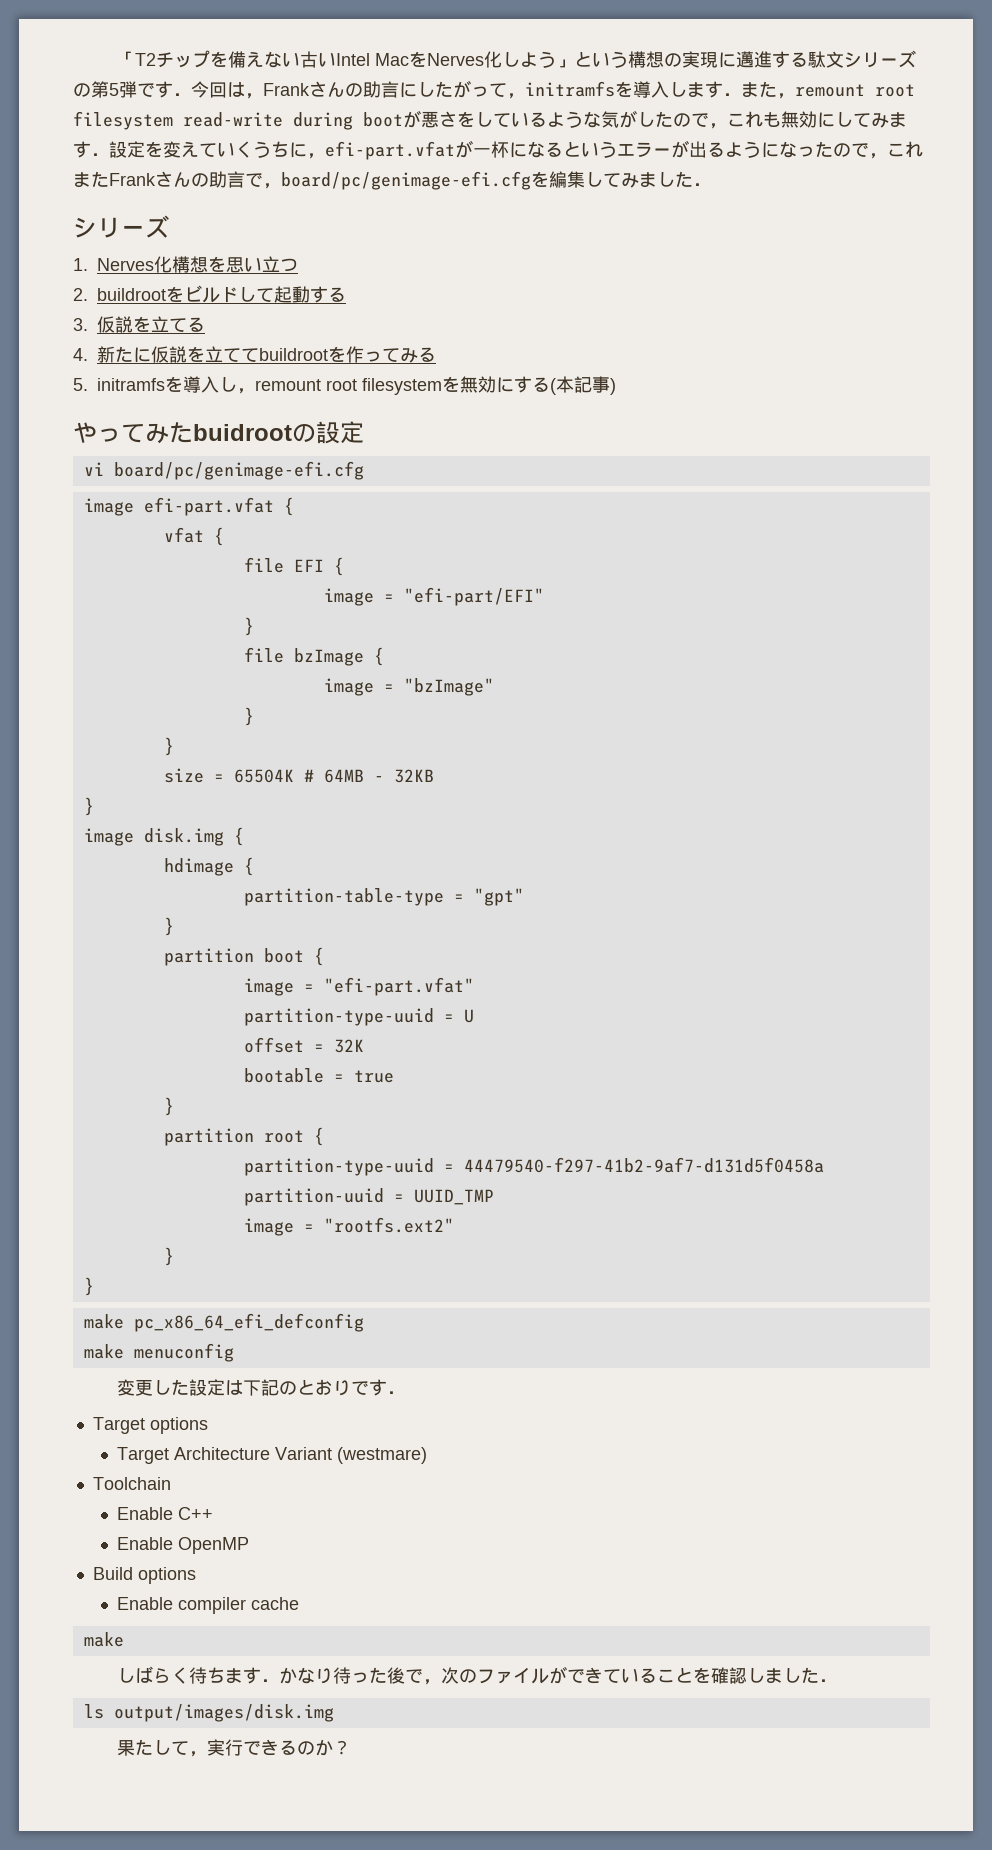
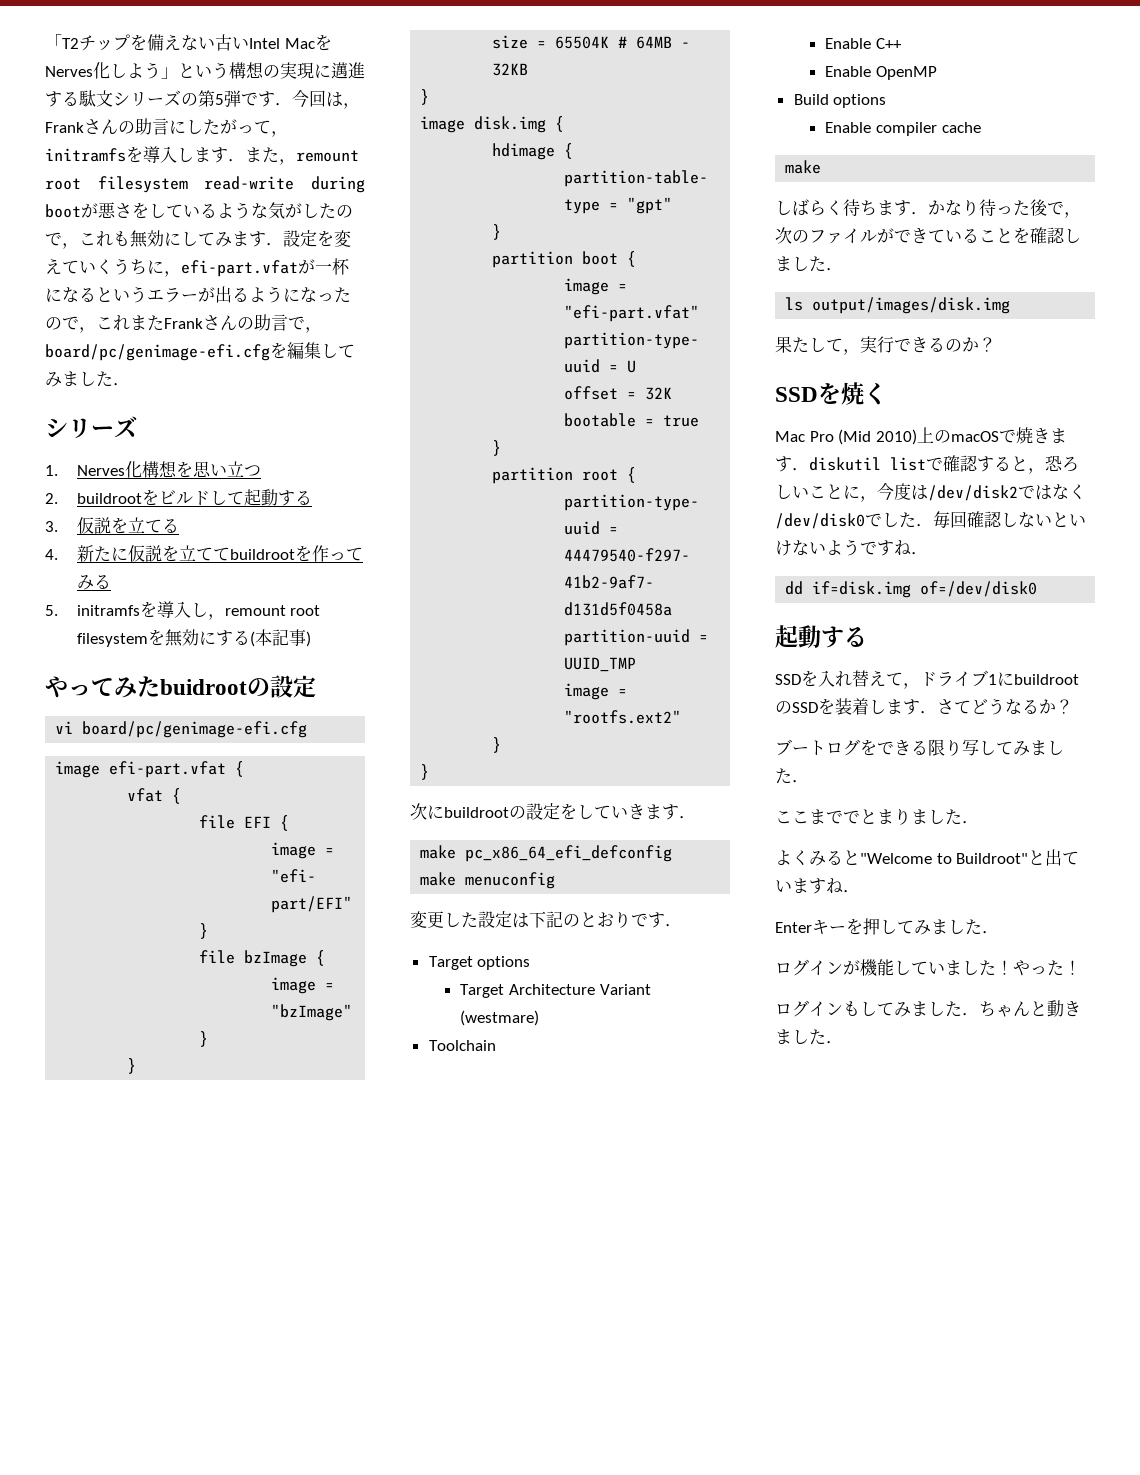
(94, 1286) none -> [410,803,696,820] // 次にbuildrootの設定をしていきます．
(352, 1747) none -> [775,382,887,405] [775,427,1067,445] [775,455,1079,474] [775,482,1086,502] [775,511,1086,529] [775,539,928,556] [785,581,1038,598] [775,625,867,649] [775,670,1079,689] [775,698,1073,715] [775,739,1064,756] [775,768,809,784] [775,808,979,825] [775,849,1080,866] [775,878,860,894] [775,918,999,935] [775,959,1081,976] [775,1000,1081,1017] [775,1029,843,1045] // SSDを焼く // Mac Pro (Mid 2010)上のmacOSで焼きます．diskutil listで確認すると，恐ろしいことに，今度は/dev/disk2ではなく/dev/disk0でした．毎回確認しないといけないようですね． // dd if=disk.img of=/dev/disk0 // 起動する // SSDを入れ替えて，ドライブ1にbuildrootのSSDを装着します．さてどうなるか？ // ブートログをできる限り写してみました． // ここまででとまりました． // よくみると"Welcome to Buildroot"と出ていますね． // Enterキーを押してみました． // ログインが機能していました！やった！ // ログインもしてみました．ちゃんと動きました．

